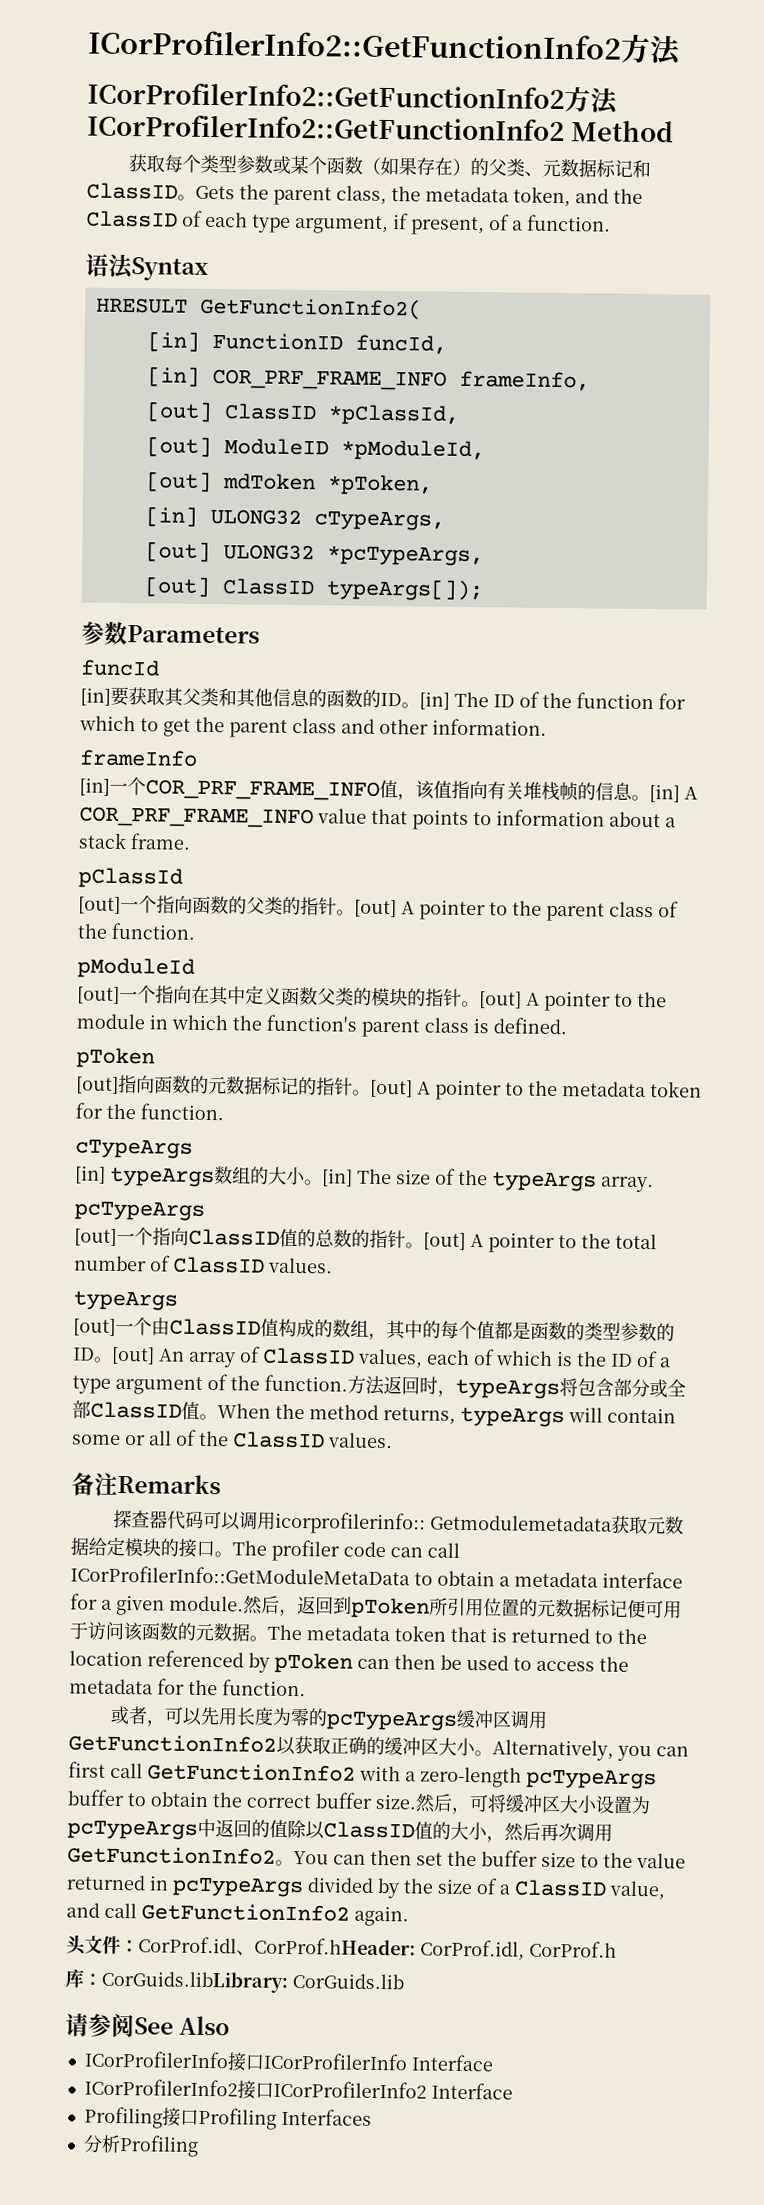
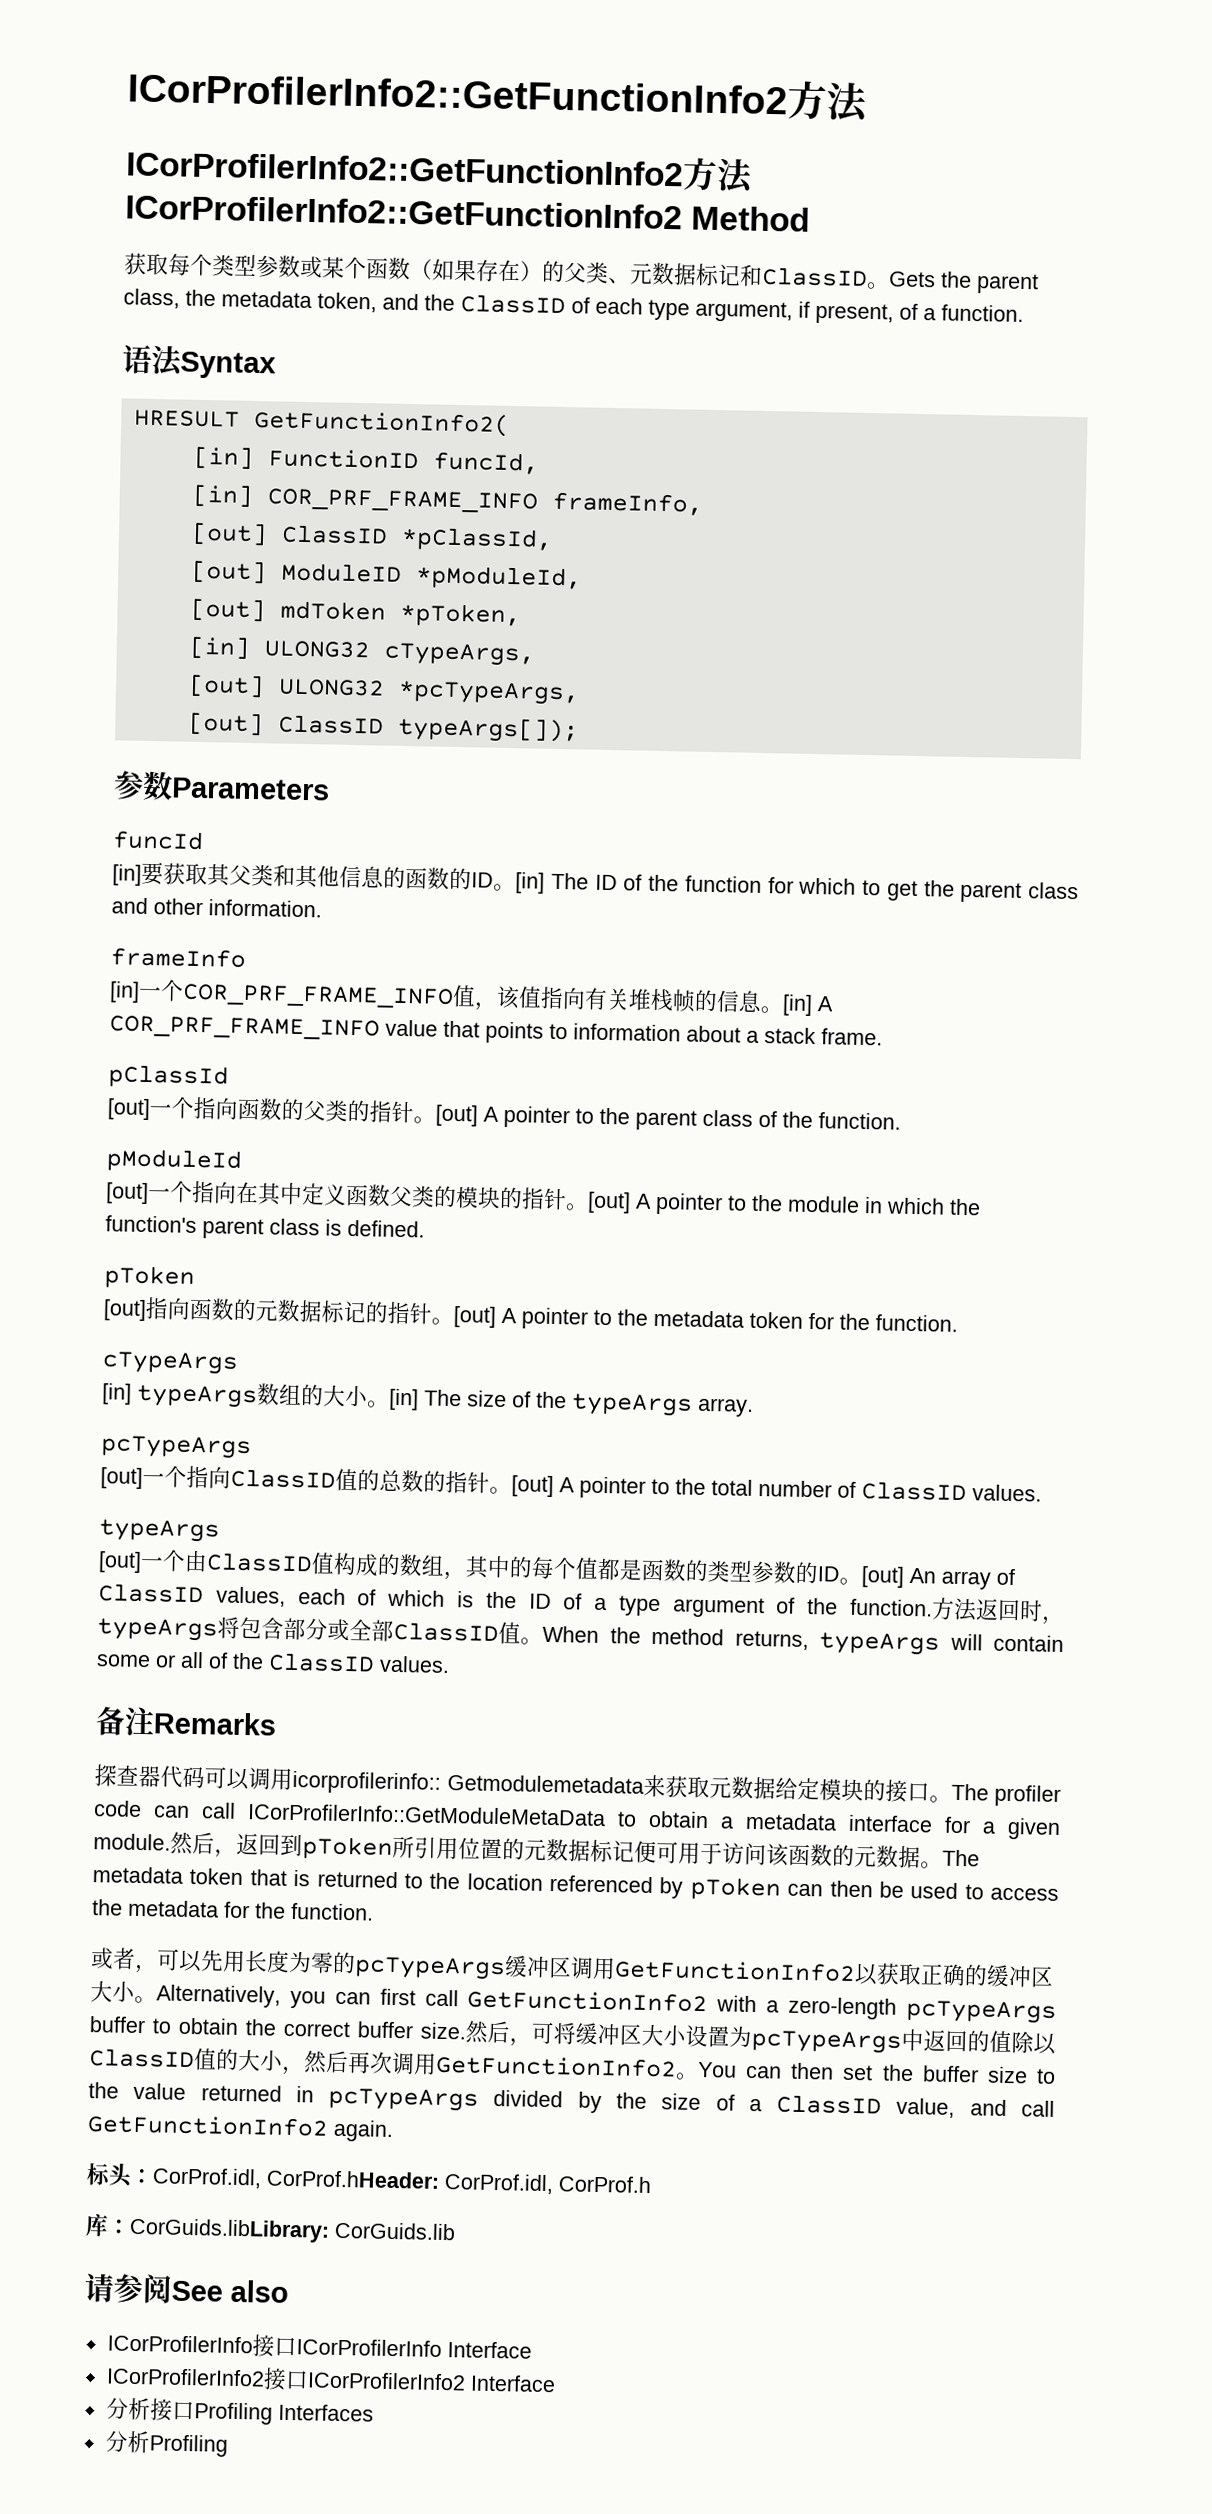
(612, 1523) none -> [642,1774,666,1798] 来
[66,1934,255,1956] 头文件：CorProf.idl、 -> [86,2163,262,2189] 标头：CorProf.idl,
[179,2015,231,2036] Also -> [230,2279,289,2303] also
[83,2106,163,2129] Profiling -> [105,2397,151,2421] 分析

